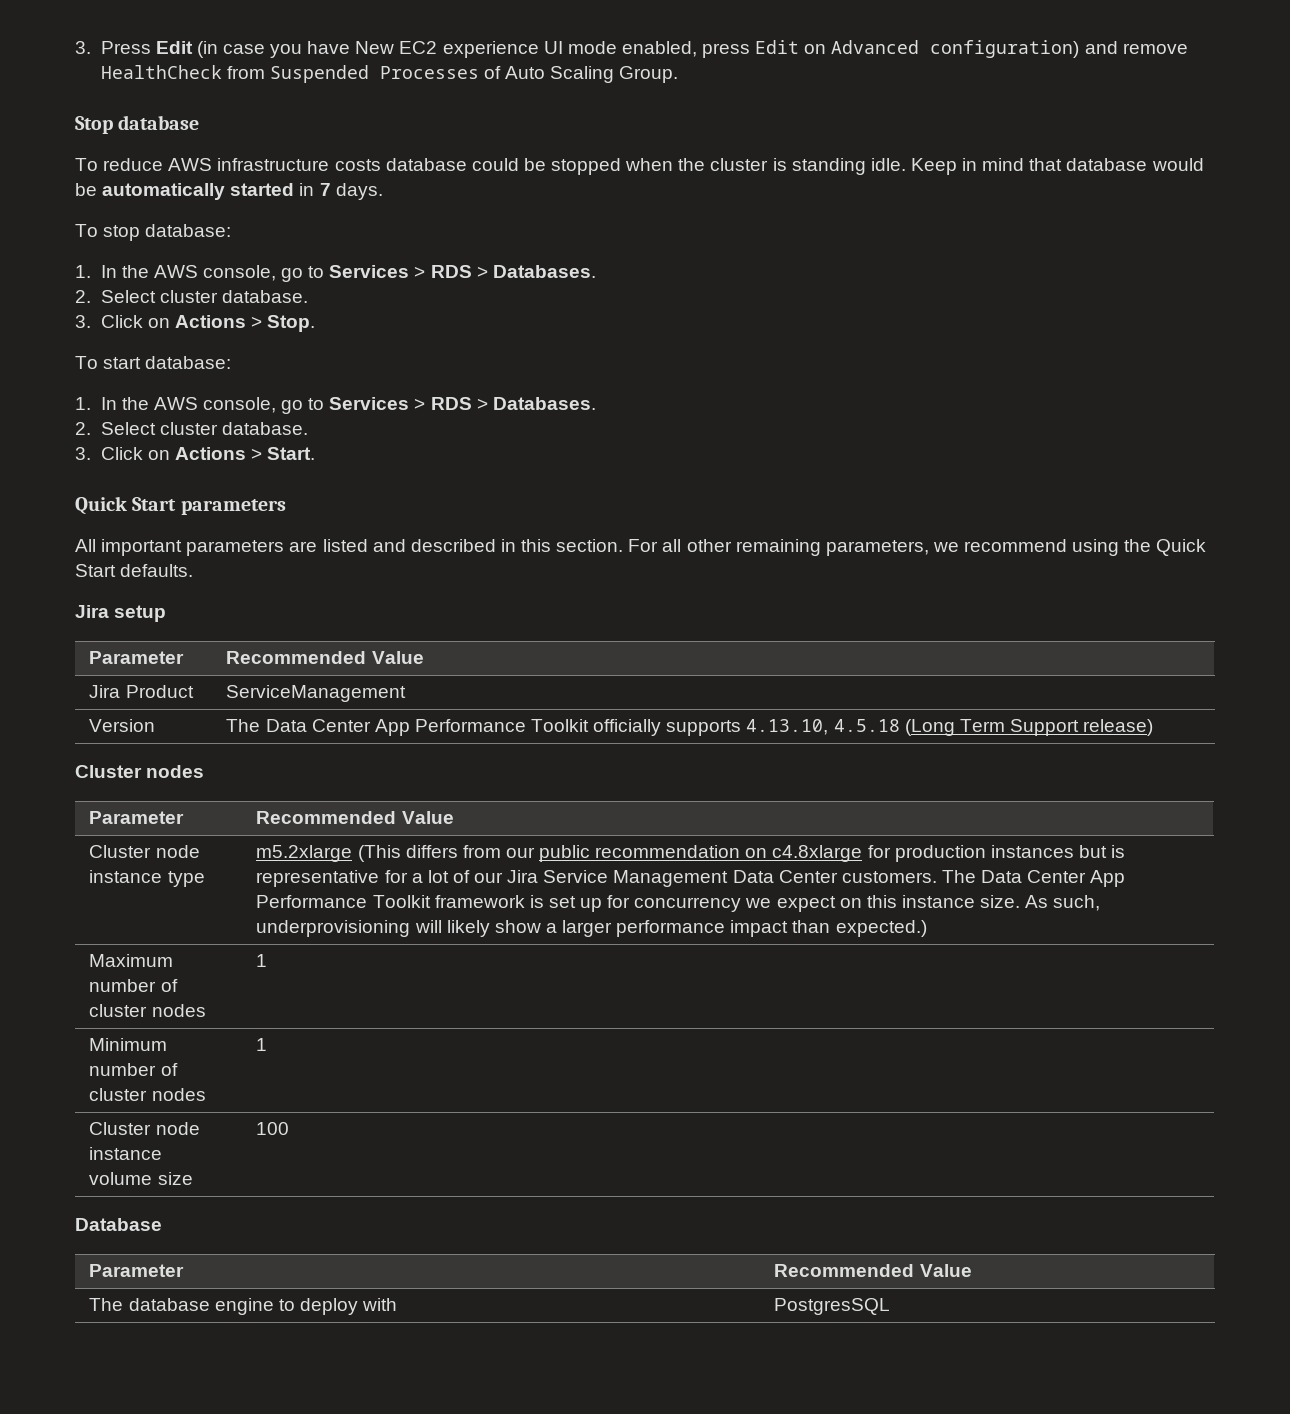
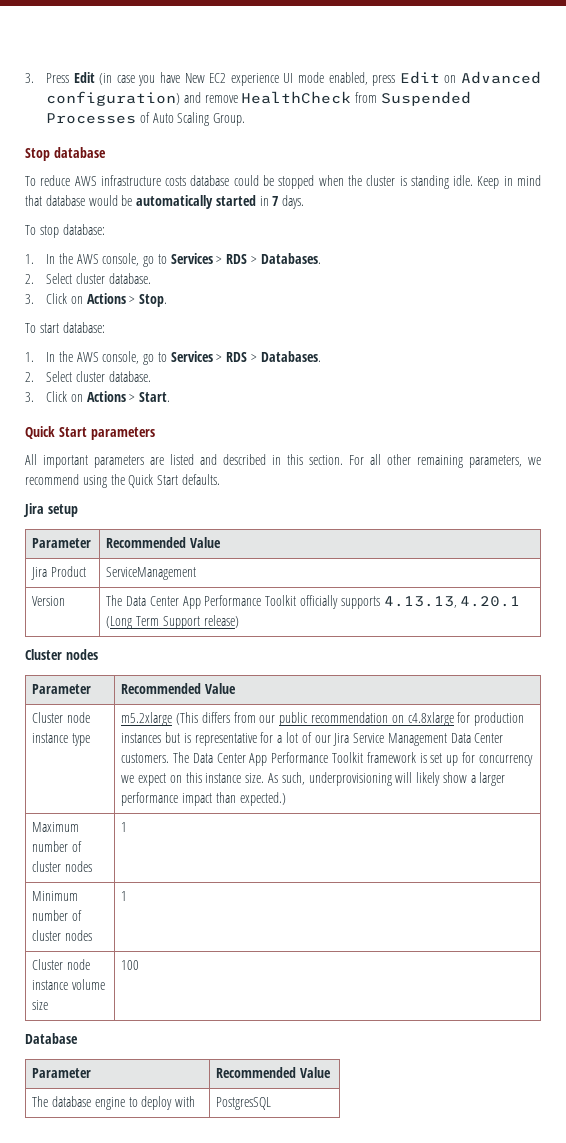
[746,719,900,735] 4.13.10, 4.5.18 -> [383,596,521,608] 4.13.13, 4.20.1

